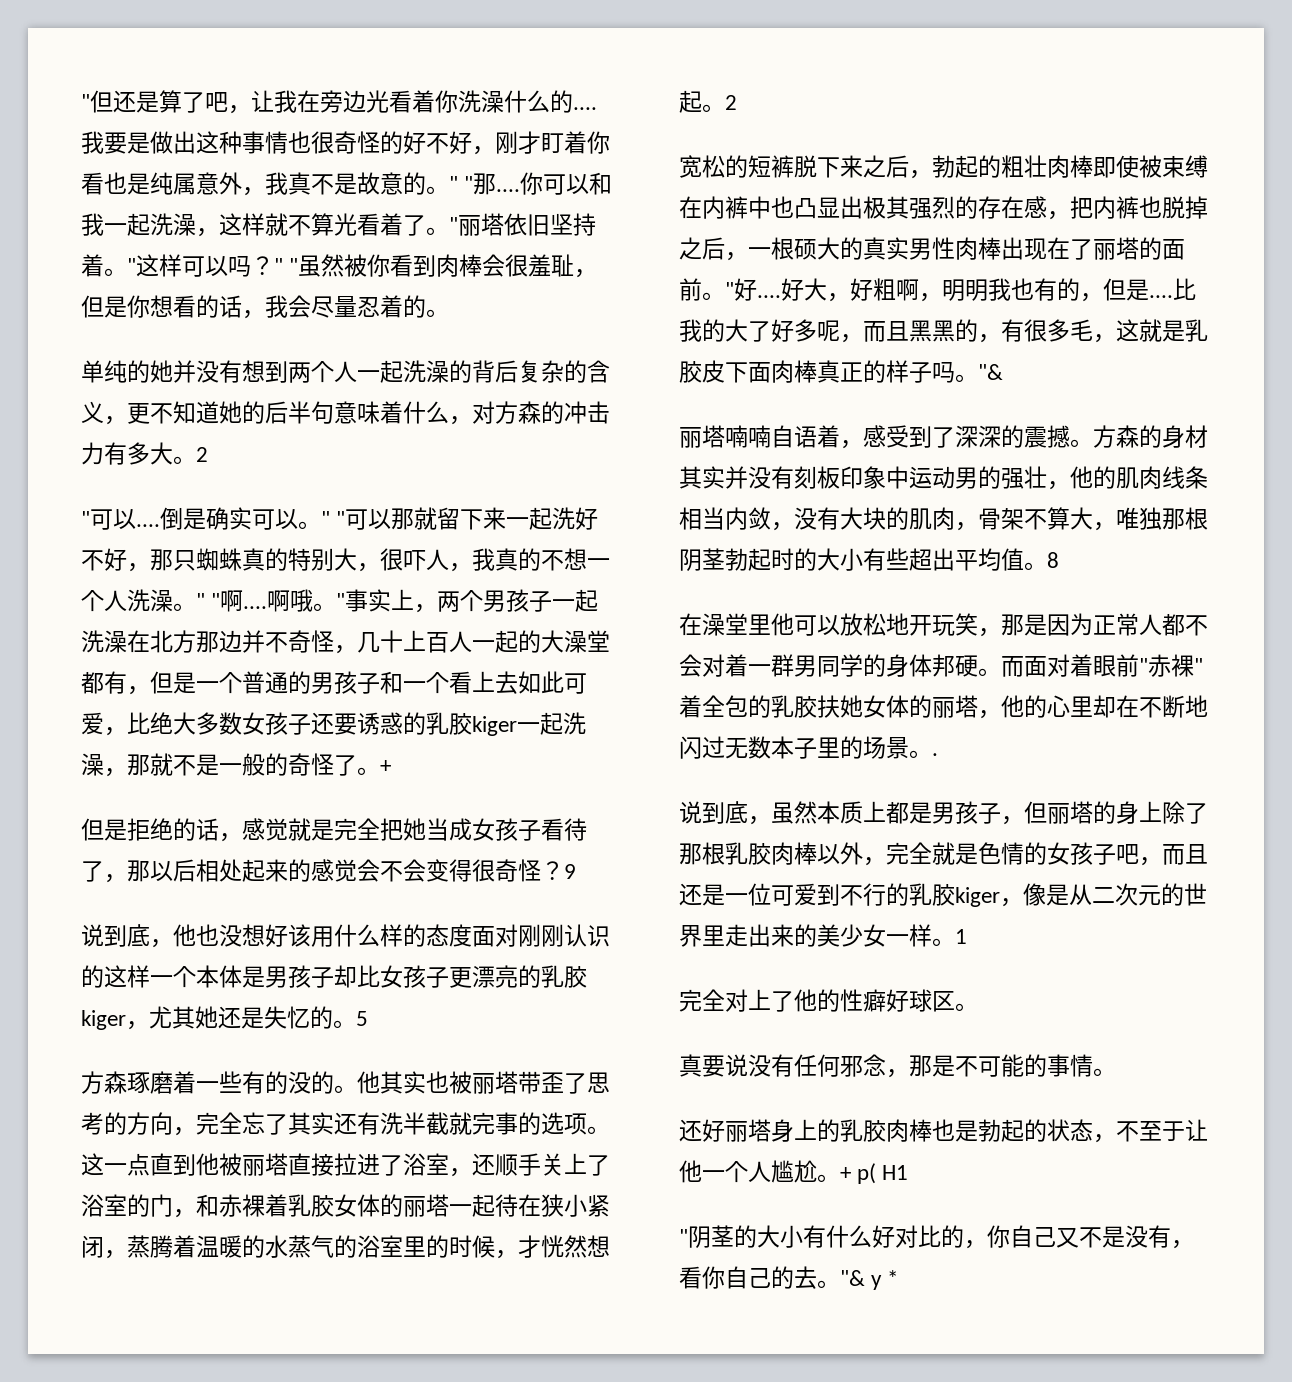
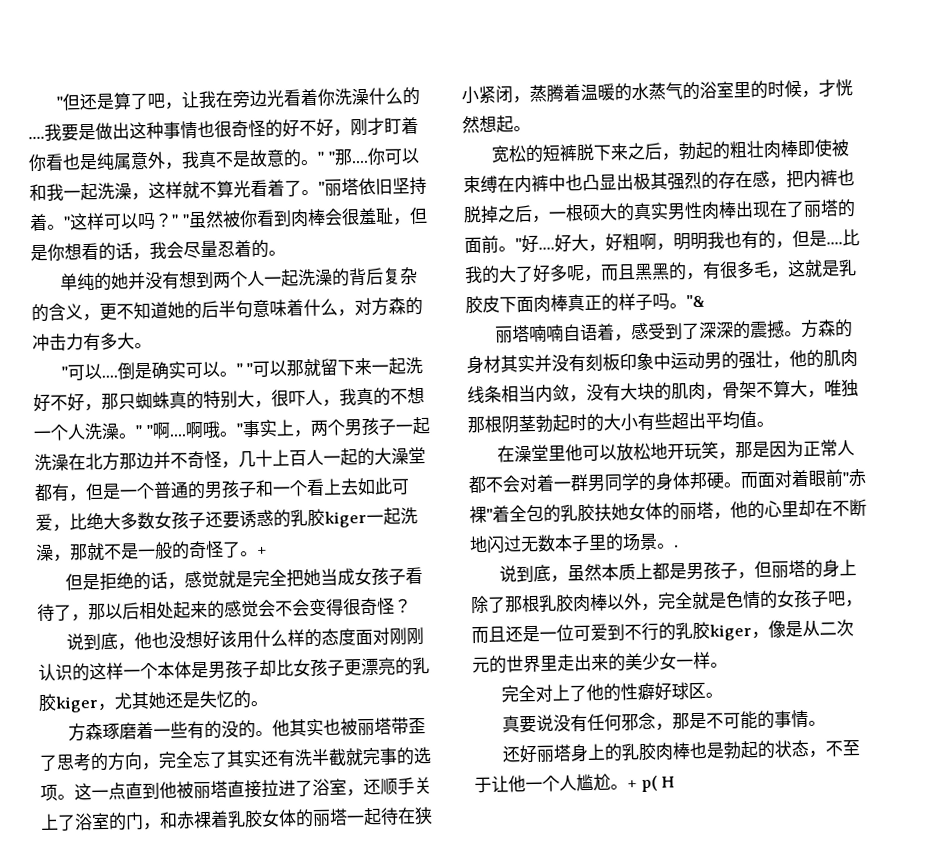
[196,447,208,462] 2 -> (152, 345) none
[564,864,576,879] 9 -> (412, 606) none
[356,1011,368,1026] 5 -> (268, 703) none
[725,95,737,110] 2 -> (531, 128) none
[1047,552,1059,568] 8 -> (774, 424) none
[955,929,967,944] 1 -> (728, 665) none
[882,1165,909,1180] [679,1225,1194,1249] [679,1266,899,1290] H1 // "阴茎的大小有什么好对比的，你自己又不是没有，看你自己的去。"& y * -> [661,776,676,788] H

